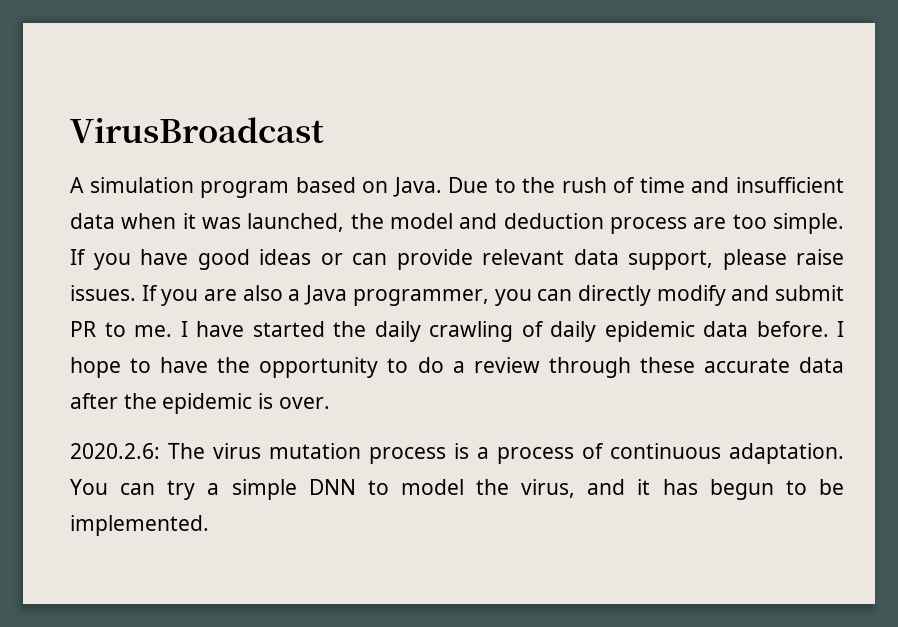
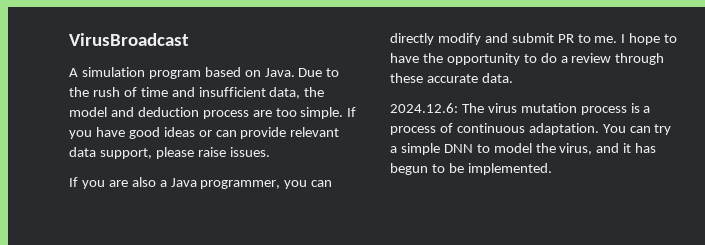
[70,213,345,232] data when it was launched, -> [269,87,301,99] data,
(136, 293) none -> (270, 152) //
[196,321,844,342] have started the daily crawling of daily epidemic data before. I -> (626, 38) none
[799,357,845,373] [70,393,330,414] [70,443,160,459] data after the epidemic is over. // 2020.2.6: -> [481,73,513,83] [390,103,458,113] data. // 2024.12.6:

